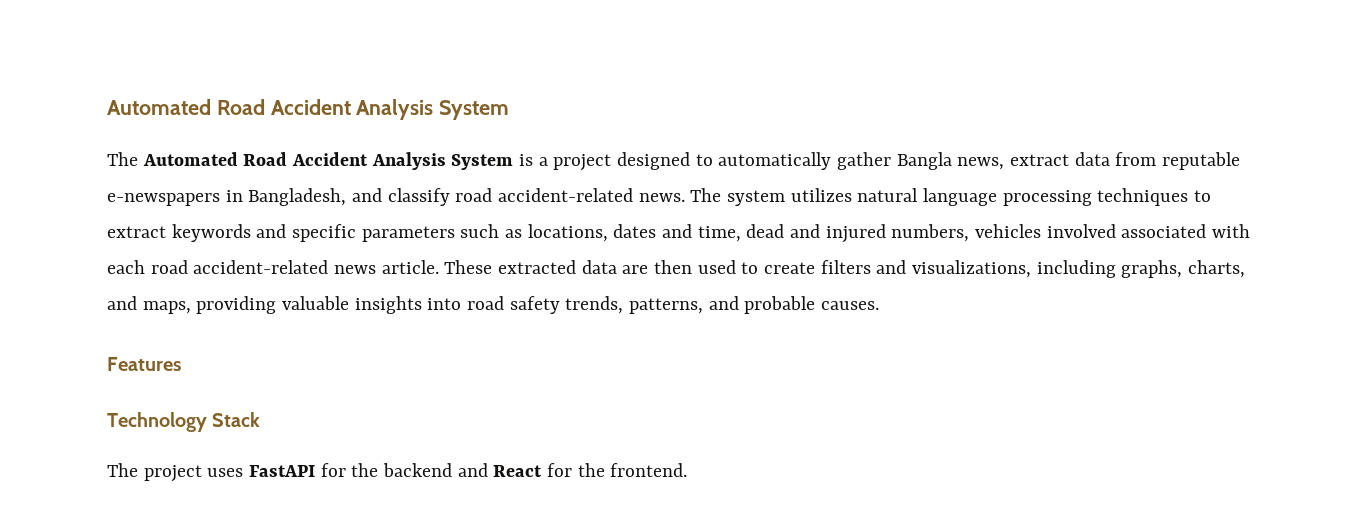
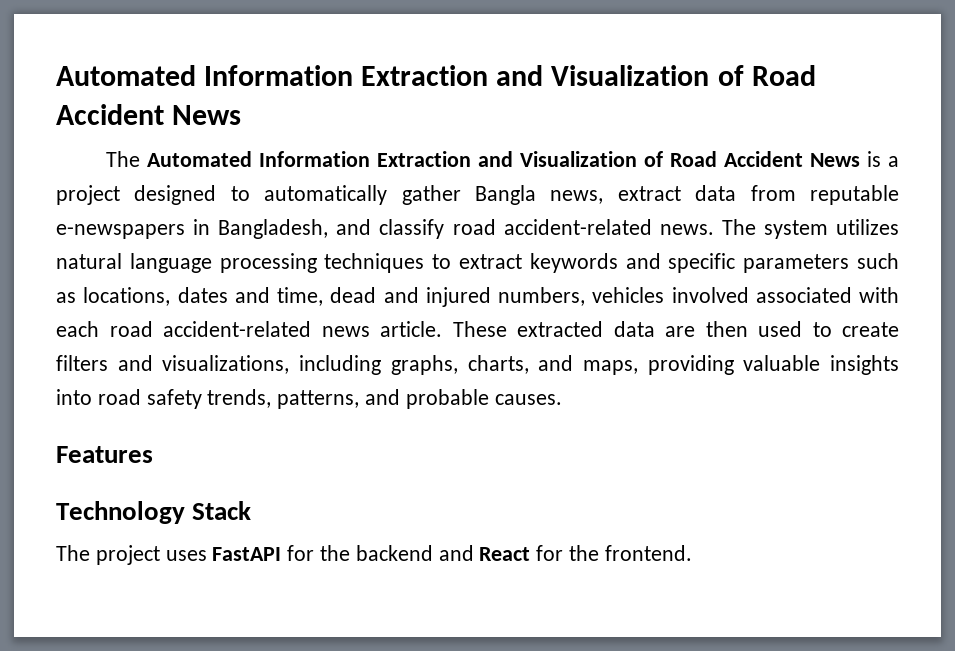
[107,99,510,120] [107,152,514,170] Automated Road Accident Analysis System // The Automated Road Accident Analysis System -> [56,65,816,86] [56,104,242,125] [106,151,861,167] Automated Information Extraction and Visualization of Road Accident News // The Automated Information Extraction and Visualization of Road Accident News

